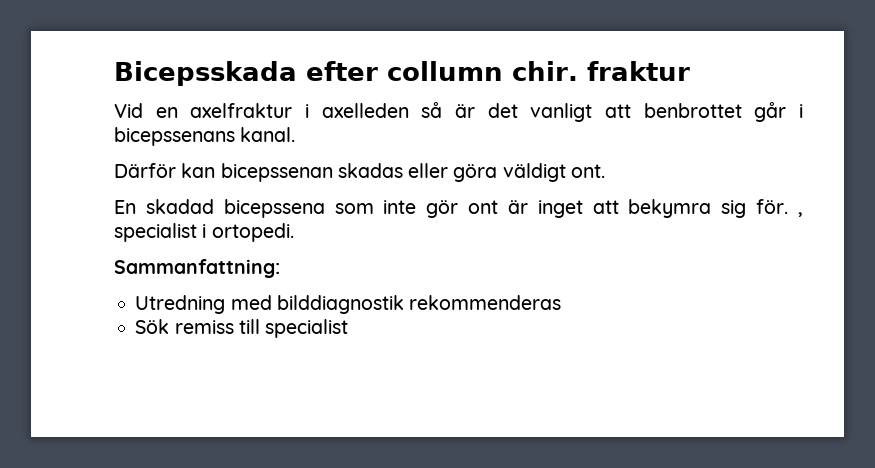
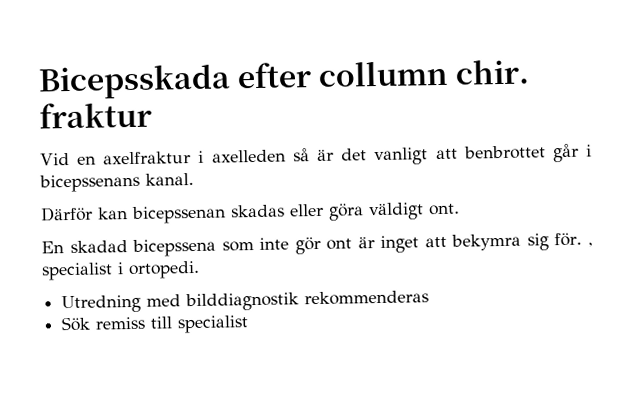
[114,259,280,278] // Sammanfattning: -> (200, 270) none

